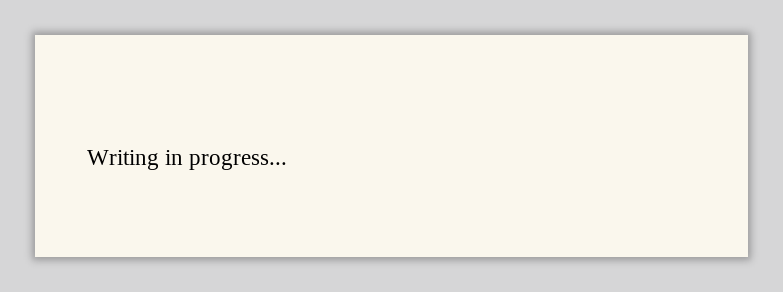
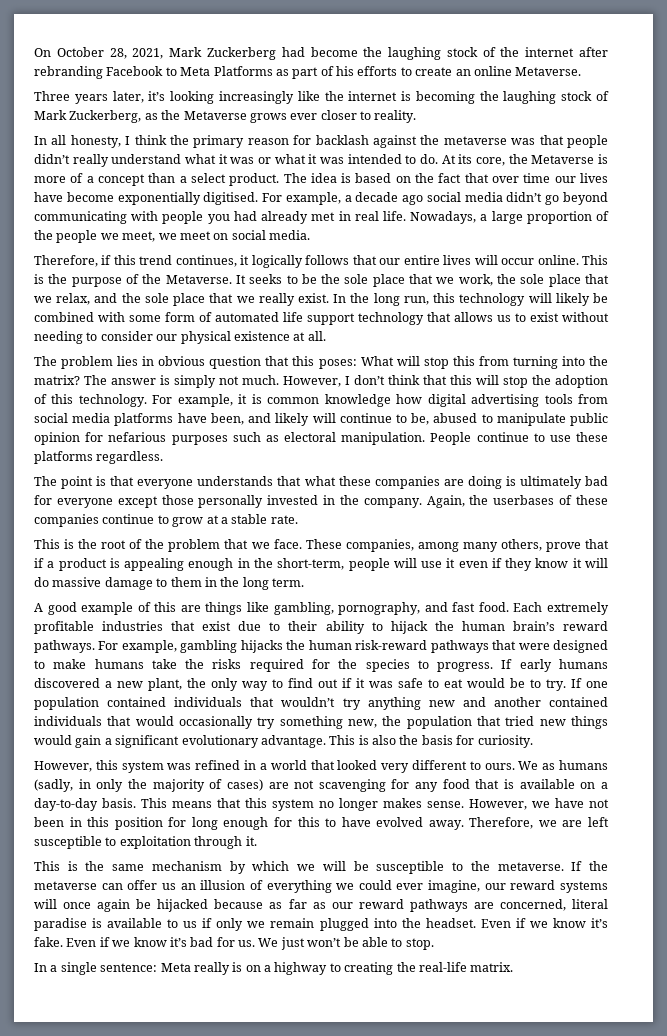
[87,150,288,170] Writing in progress... -> [34,47,608,60] [34,66,582,79] [34,91,609,104] [34,110,417,123] [34,135,608,148] [34,154,609,167] [34,173,608,186] [34,192,608,205] [34,211,609,224] [34,230,310,243] [34,255,608,268] [34,274,609,287] [34,293,608,306] [34,312,609,325] [34,331,326,344] [34,356,608,369] [34,375,608,388] [34,394,608,407] [34,413,609,426] [34,432,608,445] [34,451,164,464] [34,476,608,489] [34,495,608,508] [34,514,298,527] [34,539,609,552] [34,558,608,571] [34,577,304,590] [34,602,609,615] [34,621,609,634] [34,640,608,653] [34,659,608,672] [34,678,608,691] [34,697,609,710] [34,716,608,729] [34,735,533,748] [34,760,608,773] [34,779,608,792] [34,798,609,811] [34,817,609,830] [34,836,257,849] [34,861,609,874] [34,880,609,893] [34,899,608,912] [34,918,608,931] [34,937,434,950] [34,962,514,975] On October 28, 2021, Mark Zuckerberg had become the laughing stock of the internet after rebranding Facebook to Meta Platforms as part of his efforts to create an online Metaverse. // Three years later, it’s looking increasingly like the internet is becoming the laughing stock of Mark Zuckerberg, as the Metaverse grows ever closer to reality. // In all honesty, I think the primary reason for backlash against the metaverse was that people didn’t really understand what it was or what it was intended to do. At its core, the Metaverse is more of a concept than a select product. The idea is based on the fact that over time our lives have become exponentially digitised. For example, a decade ago social media didn’t go beyond communicating with people you had already met in real life. Nowadays, a large proportion of the people we meet, we meet on social media. // Therefore, if this trend continues, it logically follows that our entire lives will occur online. This is the purpose of the Metaverse. It seeks to be the sole place that we work, the sole place that we relax, and the sole place that we really exist. In the long run, this technology will likely be combined with some form of automated life support technology that allows us to exist without needing to consider our physical existence at all. // The problem lies in obvious question that this poses: What will stop this from turning into the matrix? The answer is simply not much. However, I don’t think that this will stop the adoption of this technology. For example, it is common knowledge how digital advertising tools from social media platforms have been, and likely will continue to be, abused to manipulate public opinion for nefarious purposes such as electoral manipulation. People continue to use these platforms regardless. // The point is that everyone understands that what these companies are doing is ultimately bad for everyone except those personally invested in the company. Again, the userbases of these companies continue to grow at a stable rate. // This is the root of the problem that we face. These companies, among many others, prove that if a product is appealing enough in the short-term, people will use it even if they know it will do massive damage to them in the long term. // A good example of this are things like gambling, pornography, and fast food. Each extremely profitable industries that exist due to their ability to hijack the human brain’s reward pathways. For example, gambling hijacks the human risk-reward pathways that were designed to make humans take the risks required for the species to progress. If early humans discovered a new plant, the only way to find out if it was safe to eat would be to try. If one population contained individuals that wouldn’t try anything new and another contained individuals that would occasionally try something new, the population that tried new things would gain a significant evolutionary advantage. This is also the basis for curiosity. // However, this system was refined in a world that looked very different to ours. We as humans (sadly, in only the majority of cases) are not scavenging for any food that is available on a day-to-day basis. This means that this system no longer makes sense. However, we have not been in this position for long enough for this to have evolved away. Therefore, we are left susceptible to exploitation through it. // This is the same mechanism by which we will be susceptible to the metaverse. If the metaverse can offer us an illusion of everything we could ever imagine, our reward systems will once again be hijacked because as far as our reward pathways are concerned, literal paradise is available to us if only we remain plugged into the headset. Even if we know it’s fake. Even if we know it’s bad for us. We just won’t be able to stop. // In a single sentence: Meta really is on a highway to creating the real-life matrix.

